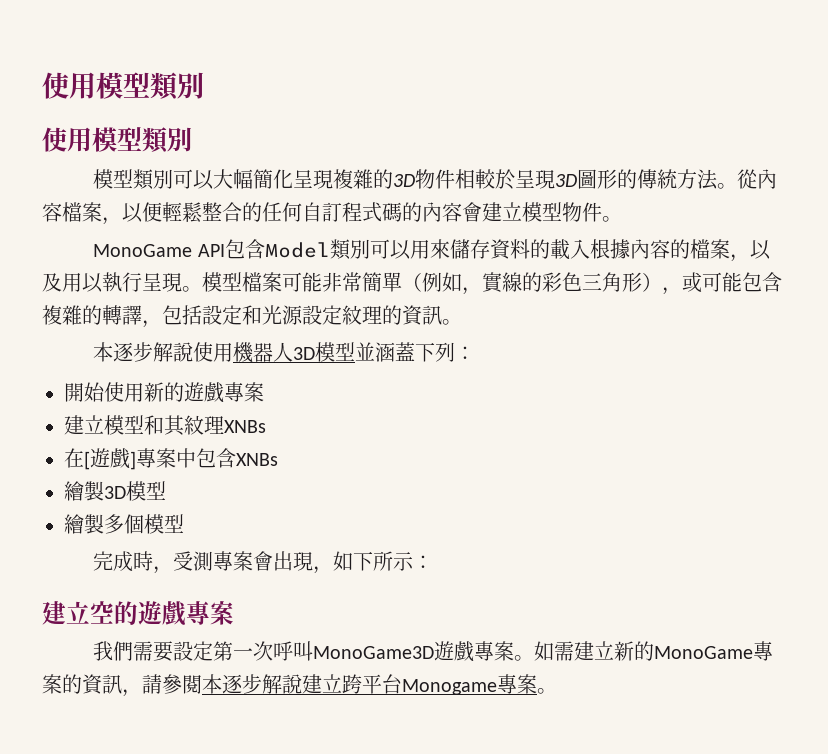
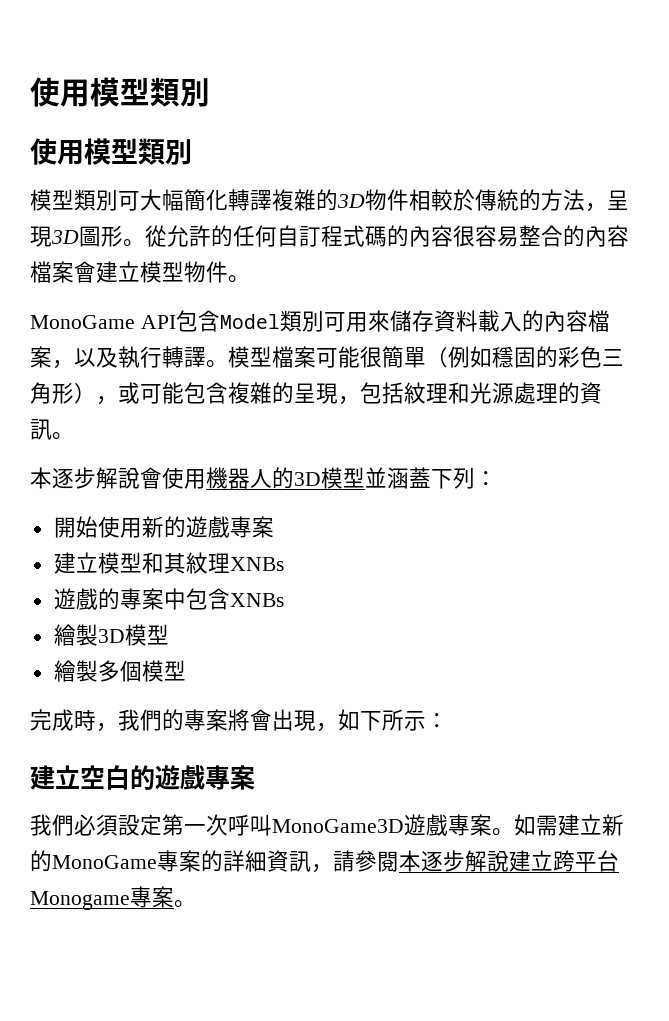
[193,170,215,190] 以 -> (140, 201) none
[293,170,334,189] 呈現 -> [228,189,272,211] 轉譯
[515,169,778,190] [42,202,242,225] 呈現3D圖形的傳統方法。從內容檔案，以便輕鬆整合 -> [475,189,629,212] [30,225,211,247] 傳統的方法，呈現3D圖形。從允許
(462, 212) none -> [453,225,629,247] [30,261,74,283] 很容易整合的內容檔案
[389,240,411,260] 以 -> (346, 322) none
[529,239,771,262] [42,272,182,293] 的載入根據內容的檔案，以及用以執行呈現 -> [477,310,610,332] [30,346,206,369] 載入的內容檔案，以及執行轉譯
[322,272,362,292] 非常 -> [360,346,382,368] 很
[462,272,522,295] ，實線 -> [492,346,536,368] 穩固
[102,305,362,328] 轉譯，包括設定和光源設定紋 -> [294,382,536,405] 呈現，包括紋理和光源處
(194, 352) none -> [140,467,162,489] 會
(294, 352) none -> [272,467,294,489] 的
[64,448,136,470] 在[遊戲] -> [53,588,120,610] 遊戲的
[173,551,254,571] 受測專案 -> [118,709,250,731] 我們的專案將
(114, 612) none -> [105,765,130,790] 白
[133,641,174,662] 需要 -> [74,814,118,836] 必須
(82, 684) none -> [223,850,267,872] 詳細

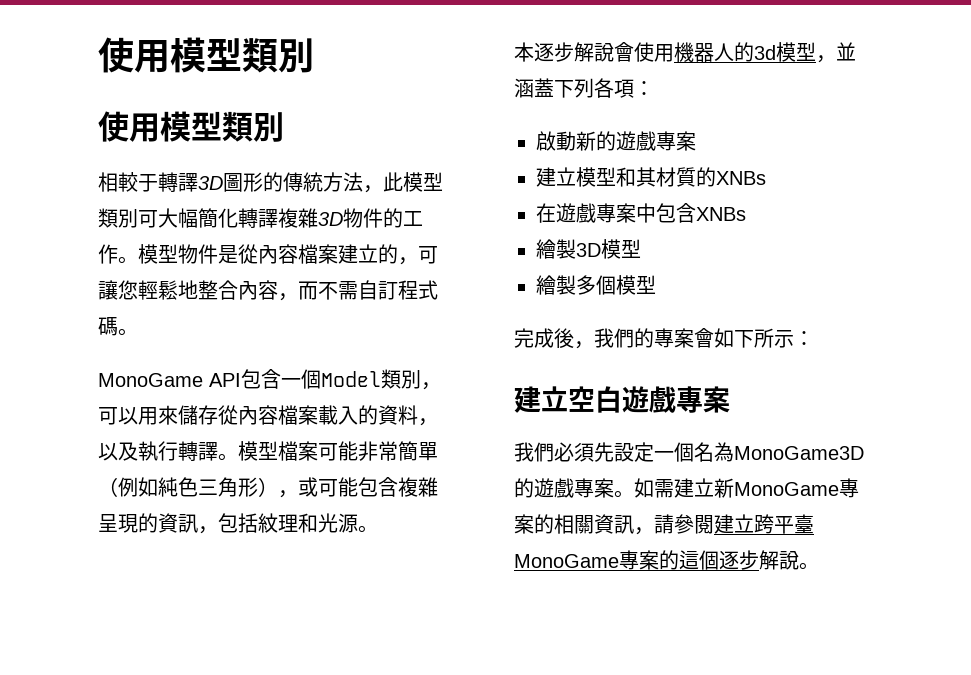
(192, 152) none -> [98,172,403,193] 相較于轉譯3D圖形的傳統方法，此
[316,189,338,211] 的 -> (318, 218) none
[409,189,629,212] [30,225,629,247] [30,261,228,283] 相較於傳統的方法，呈現3D圖形。從允許的任何自訂程式碼的內容很容易整合的內容檔案會建立模型物件 -> [383,208,423,228] [98,244,438,265] [98,280,438,301] [98,317,118,336] 的工作。模型物件是從內容檔案建立的，可讓您輕鬆地整合內容，而不需自訂程式碼
(220, 321) none -> [281,369,321,389] 一個
[323,312,346,332] 可 -> [421,382,441,390] [98,407,138,425] ，可以
[433,310,610,332] [30,346,52,368] 資料載入的內容檔案 -> [218,405,418,425] 從內容檔案載入的資料
[360,346,382,368] 很 -> [358,441,398,461] 非常
[492,346,580,368] 穩固的彩 -> [158,477,178,497] 純
[272,382,338,404] 的呈現 -> [98,513,198,533] 呈現的資訊
[514,382,602,404] [30,419,52,441] 處理的資訊 -> (358, 523) none
[294,467,365,489] 3D模型 -> [754,42,836,63] 3d模型，
[475,471,497,486] [53,516,142,538] ： // 開始使用 -> [594,78,654,98] [536,131,576,151] 各項： // 啟動
[185,552,284,574] [53,588,120,610] 紋理XNBs // 遊戲的 -> [656,167,766,187] [536,203,596,223] 材質的XNBs // 在遊戲
[74,709,96,731] 時 -> [554,328,574,348] 後
[228,709,338,732] 將會出現， -> [694,328,714,348] 會
[130,765,155,790] 的 -> (622, 399) none
[118,814,404,836] 設定第一次呼叫MonoGame3D -> [594,442,864,462] [514,478,534,498] 先設定一個名為MonoGame3D的
[30,850,267,872] 的MonoGame專案的詳細 -> [734,478,859,498] [514,514,594,534] MonoGame專案的相關
[399,850,619,872] [30,886,174,910] 本逐步解說建立跨平台Monogame專案 -> [714,514,814,534] [514,550,799,570] 建立跨平臺MonoGame專案的這個逐步解說

